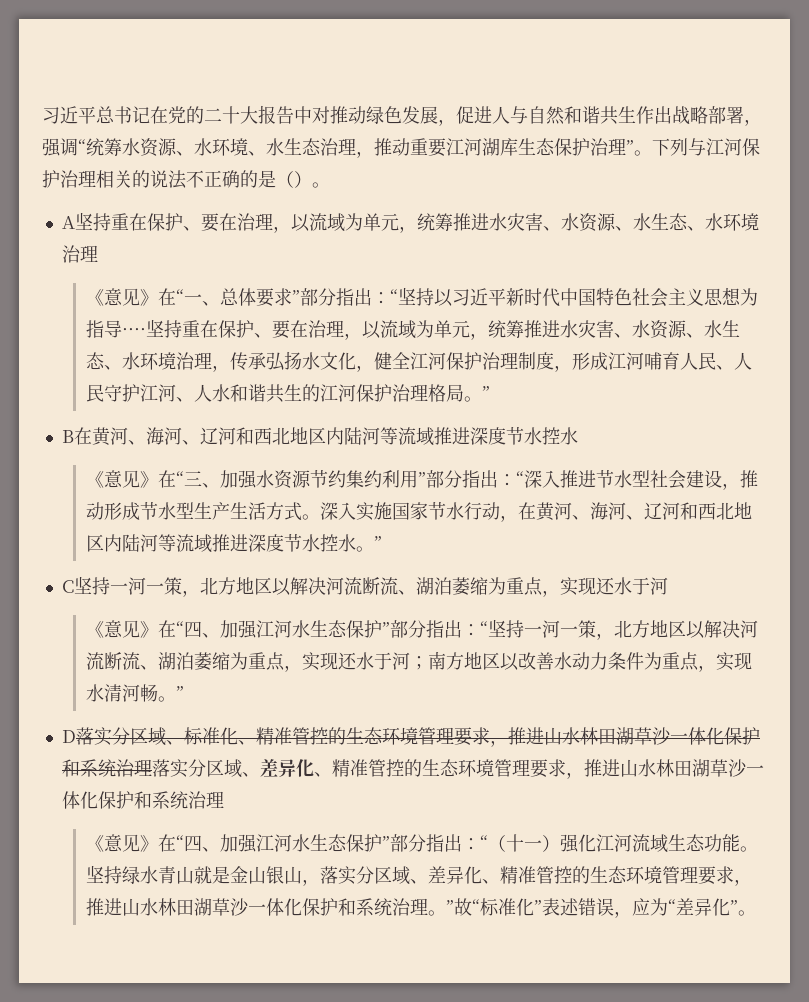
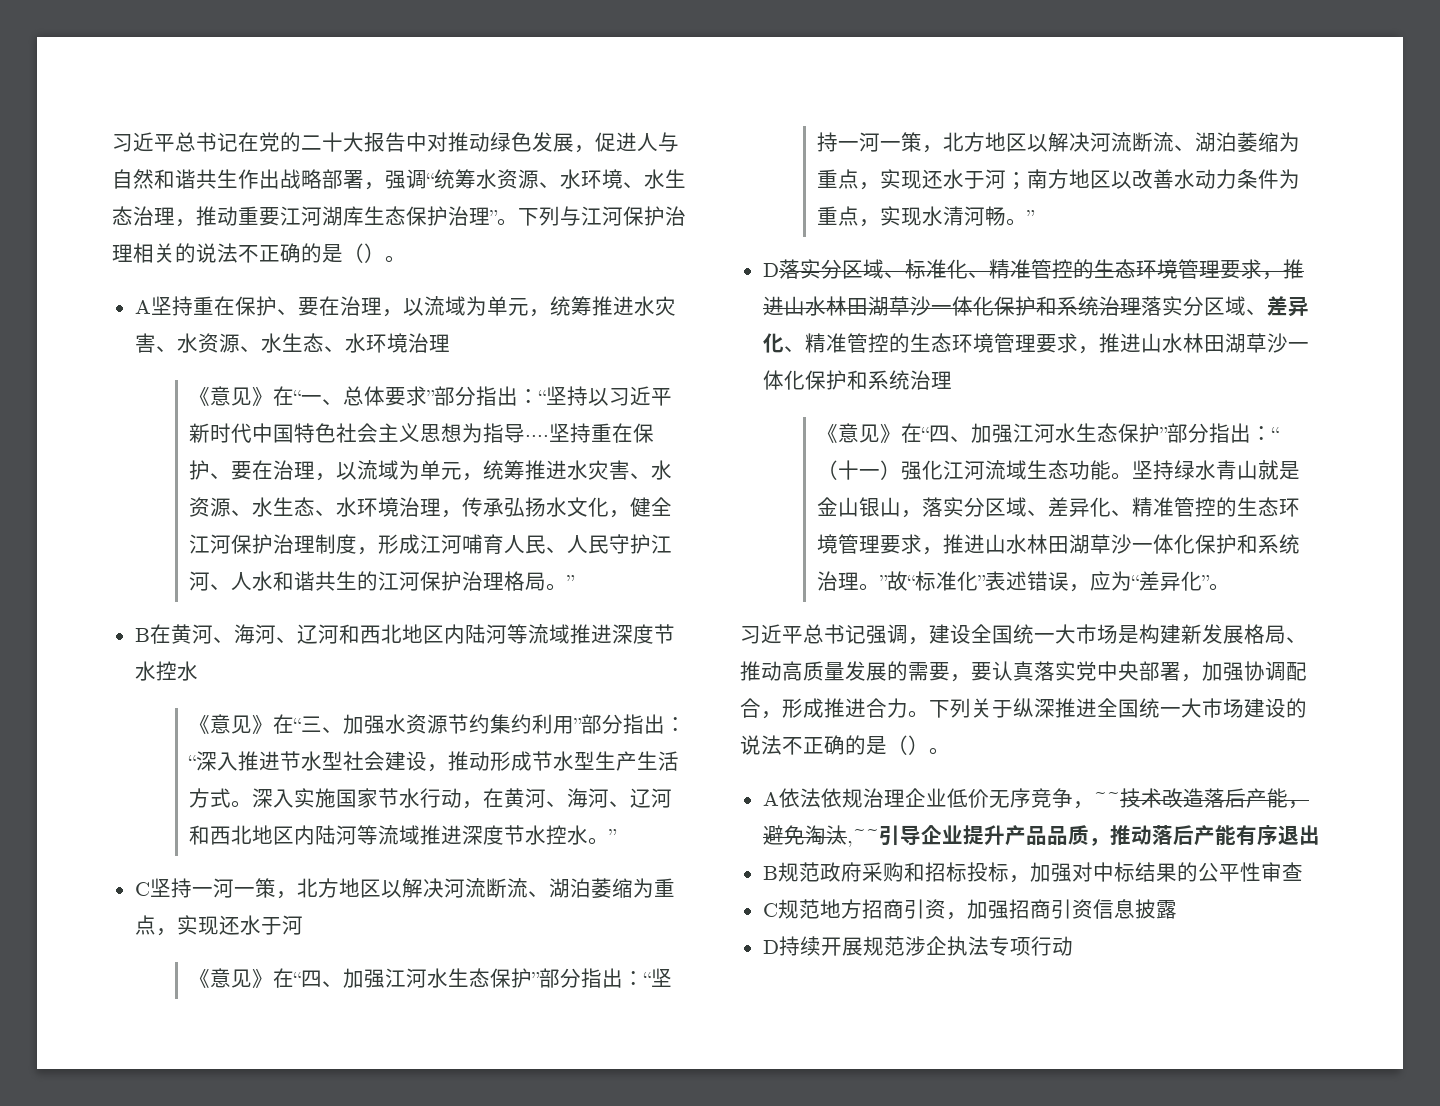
(756, 913) none -> [740,624,1307,645] [740,661,1307,682] [740,698,1307,719] [740,735,950,755] [762,788,1309,809] [762,825,1320,847] [762,862,1303,883] [762,899,1177,920] [762,936,1073,956] // 习近平总书记强调，建设全国统一大市场是构建新发展格局、推动高质量发展的需要，要认真落实党中央部署，加强协调配合，形成推进合力。下列关于纵深推进全国统一大市场建设的说法不正确的是（）。 // A依法依规治理企业低价无序竞争，~~技术改造落后产能，避免淘汰,~~引导企业提升产品品质，推动落后产能有序退出 // B规范政府采购和招标投标，加强对中标结果的公平性审查 // C规范地方招商引资，加强招商引资信息披露 // D持续开展规范涉企执法专项行动

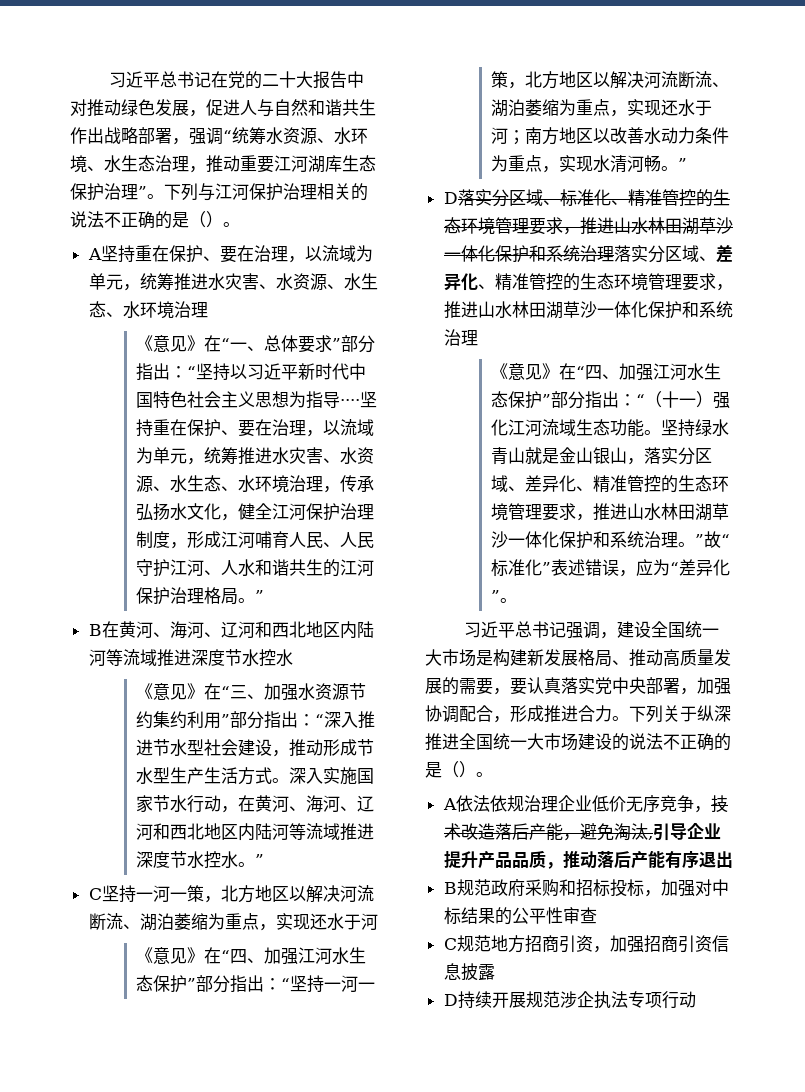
[1093,792,1120,806] ~~ -> (711, 809) none
[846,829,879,847] ,~~ -> [647,836,653,840] ,

